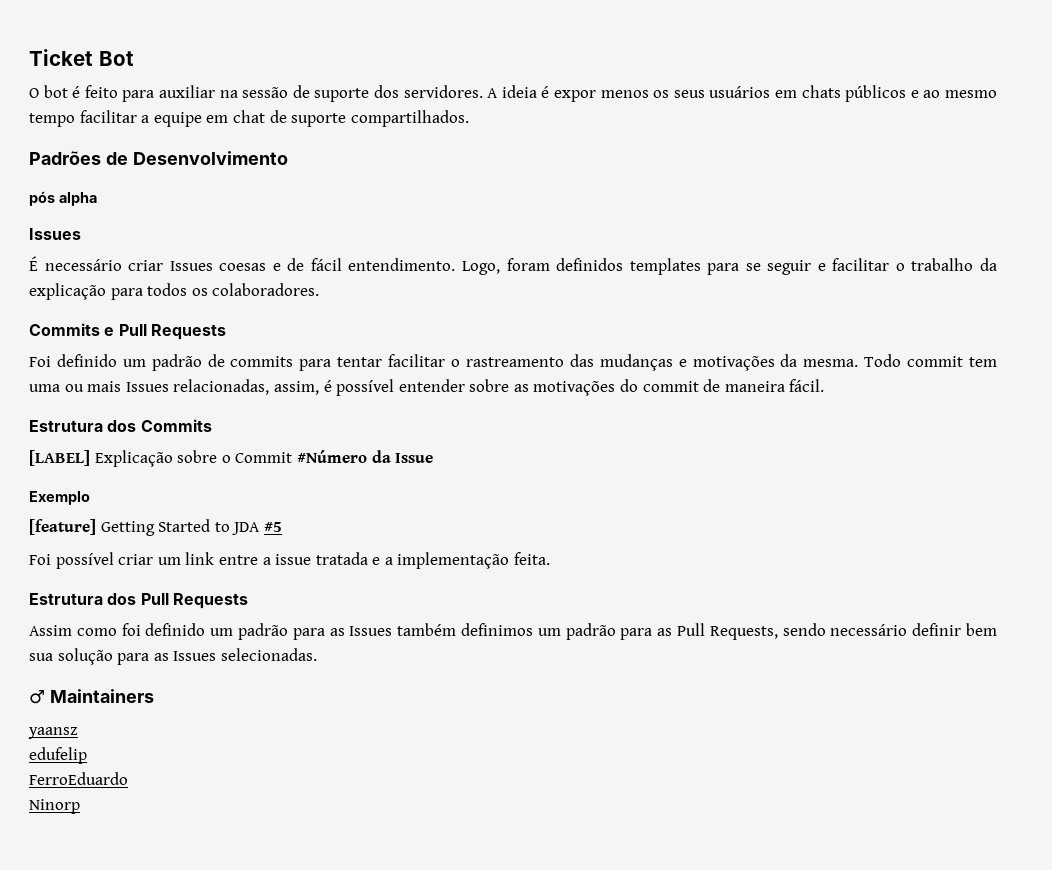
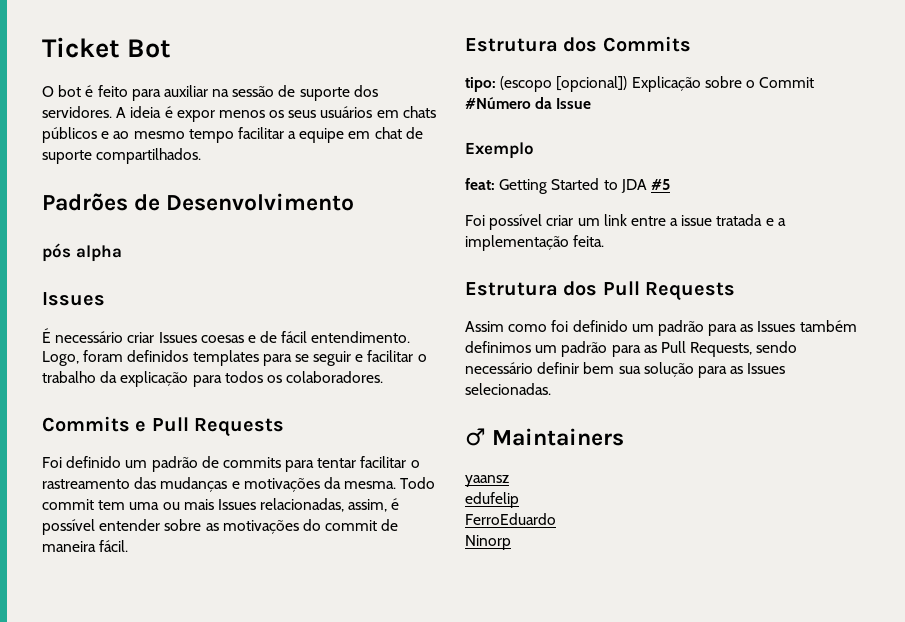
[29,450,90,466] [LABEL] -> [465,76,628,92] tipo: (escopo [opcional])
[29,519,96,535] [feature] -> [465,178,495,190] feat:

